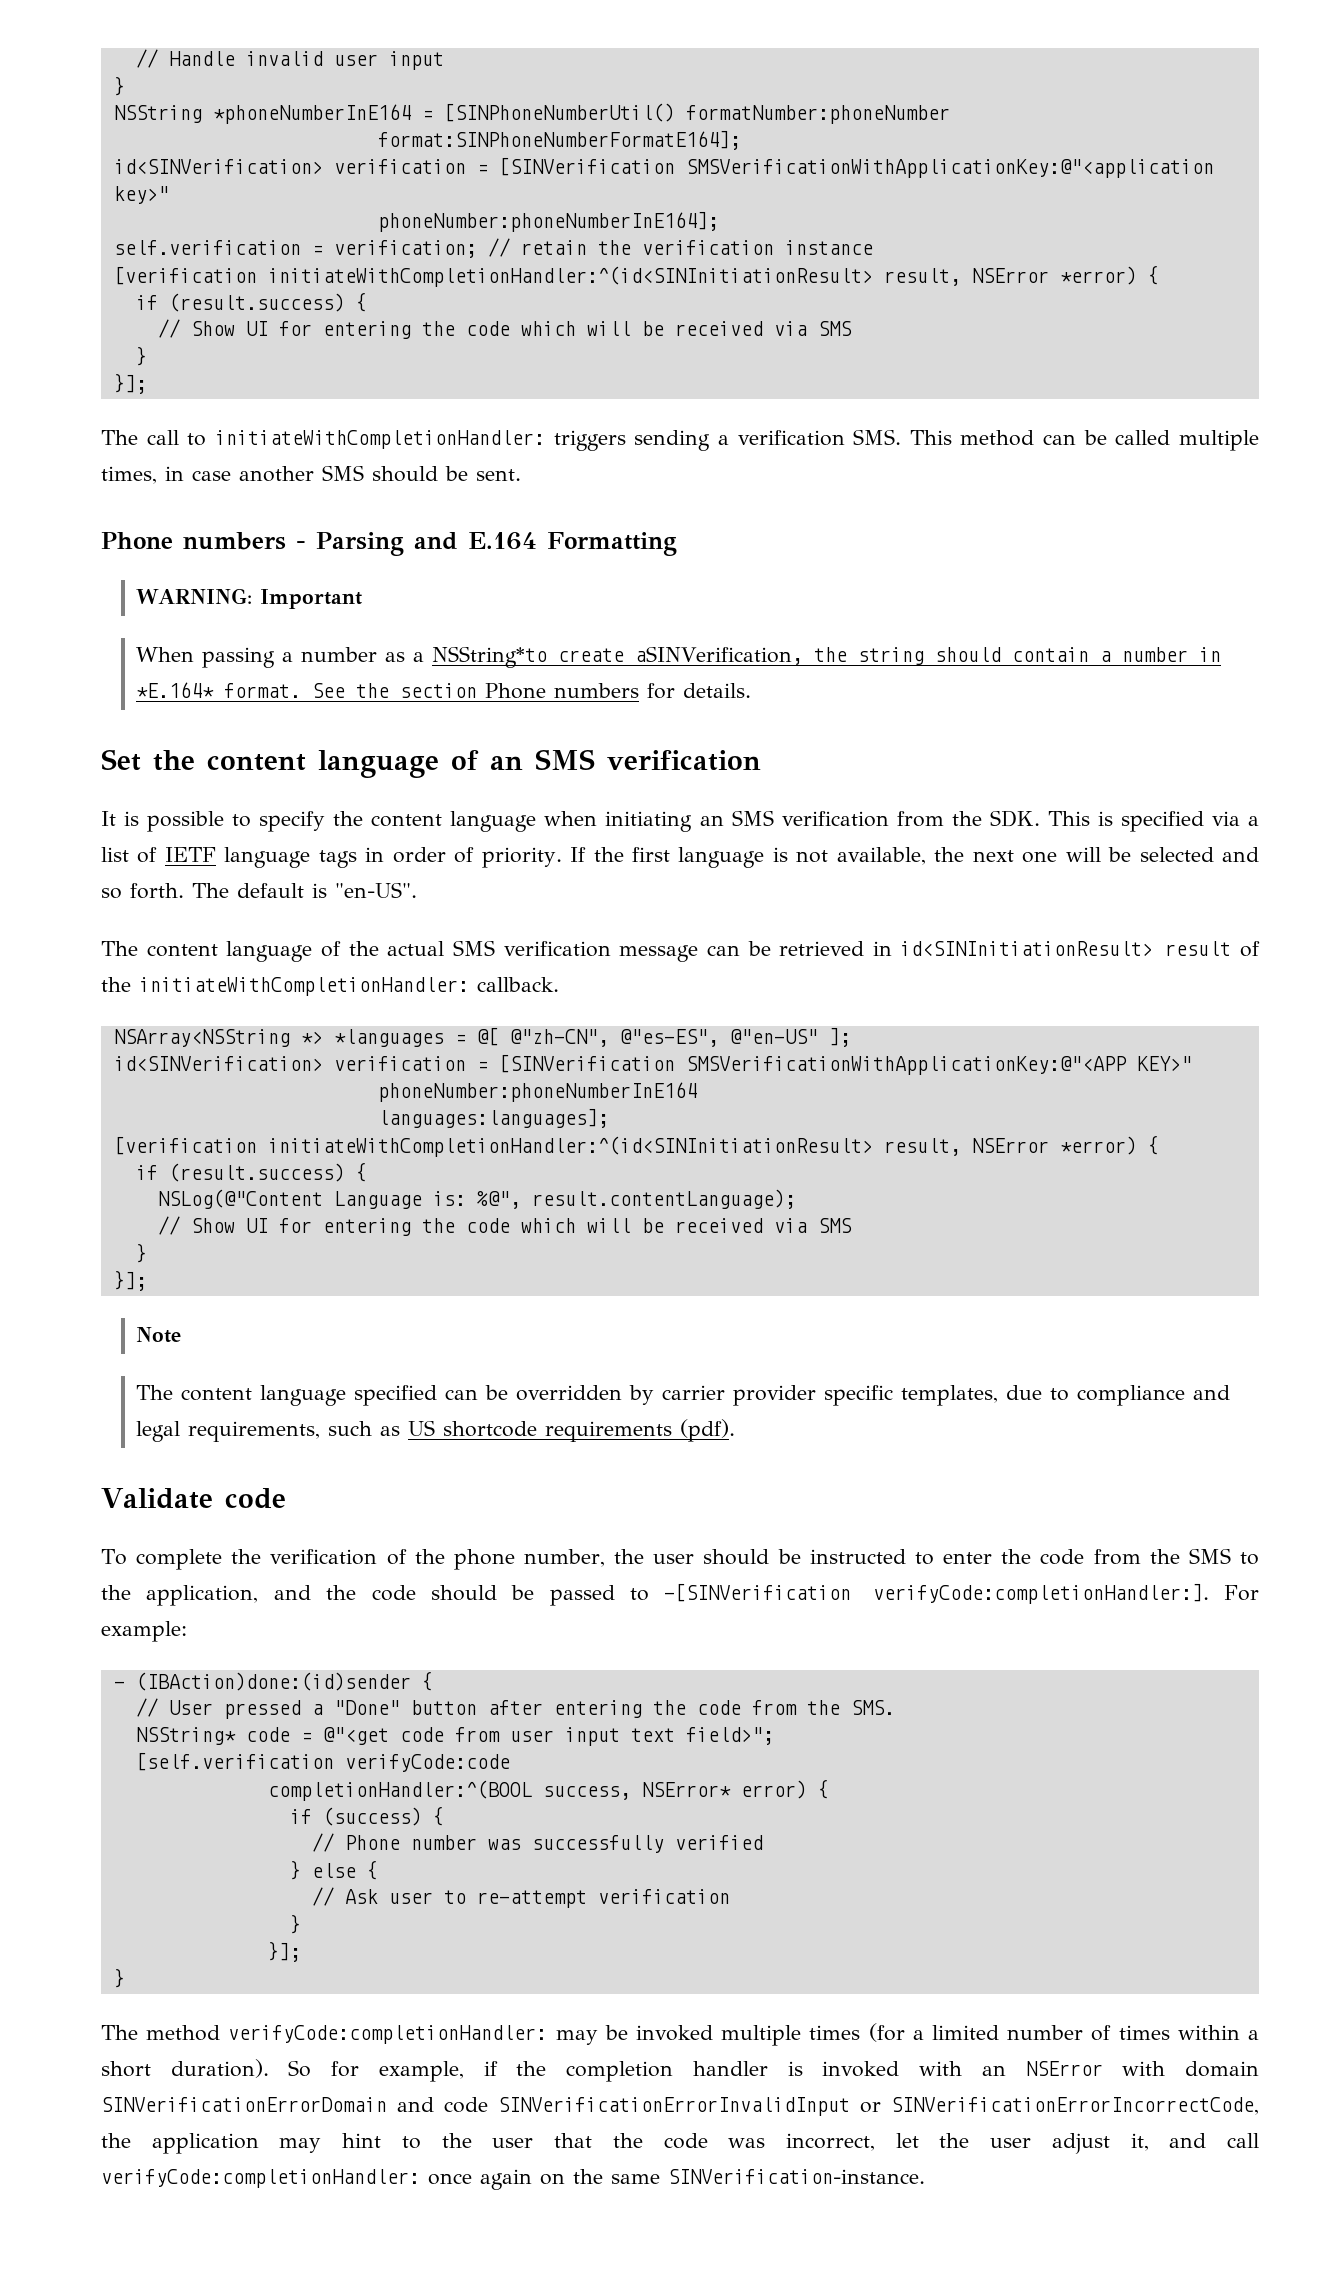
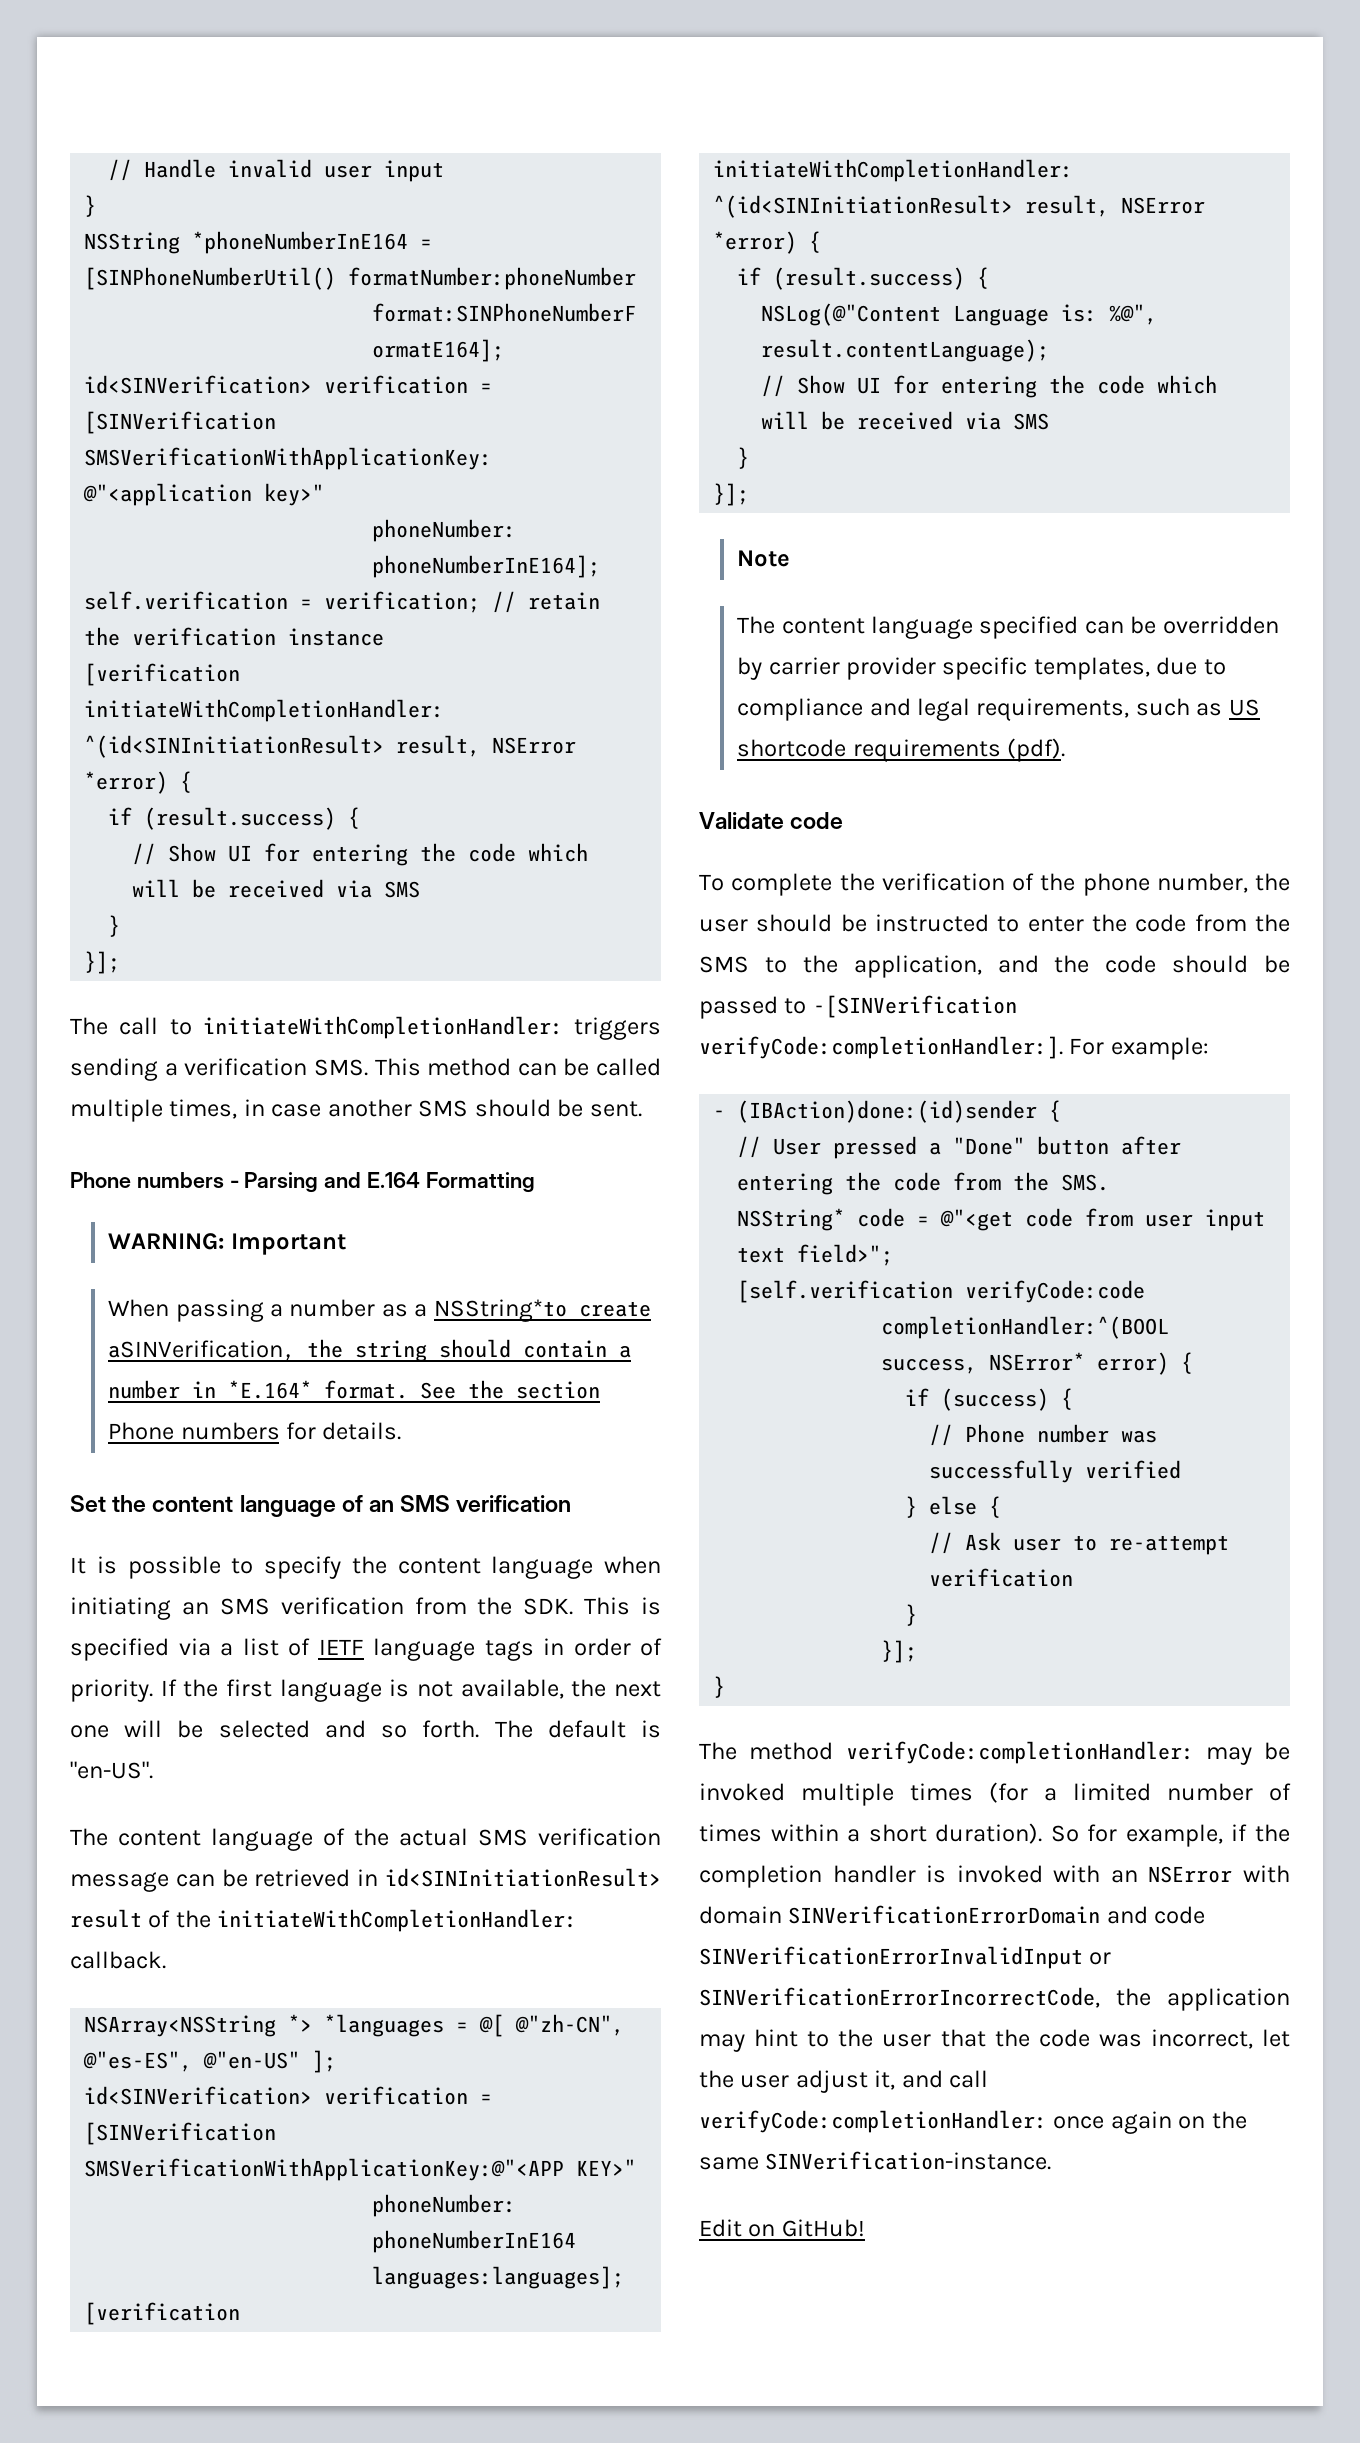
(925, 2176) none -> [699,2219,865,2237] // Edit on GitHub!

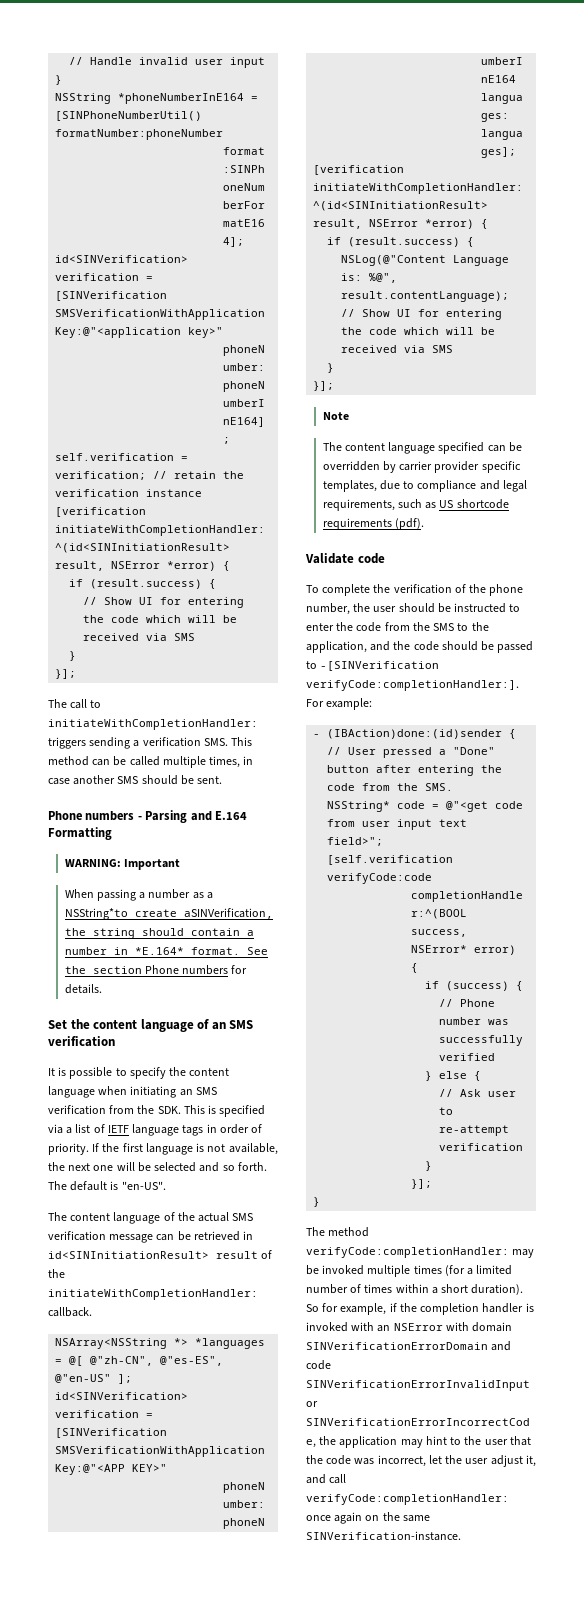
[699,2219,865,2237] // Edit on GitHub! -> (461, 1536) none

